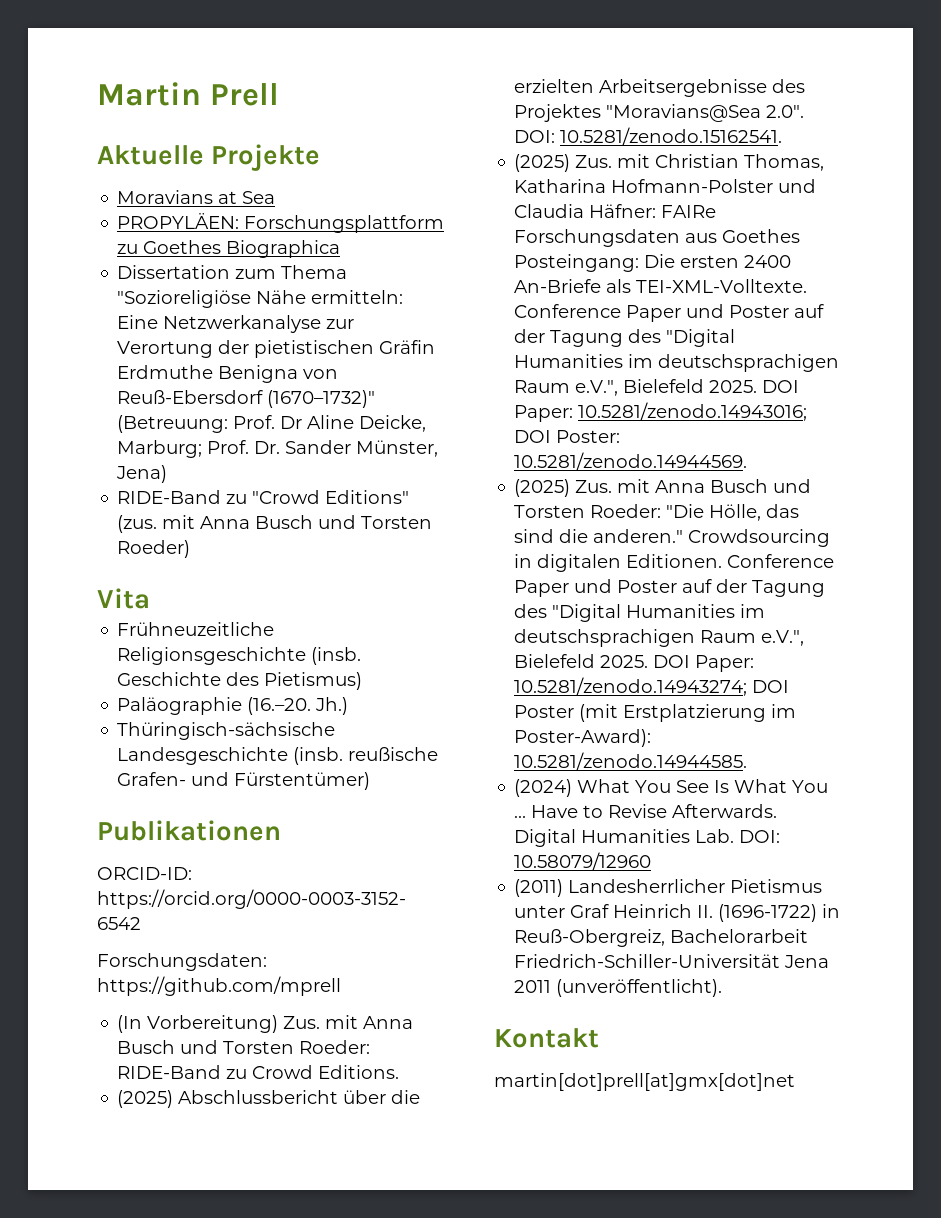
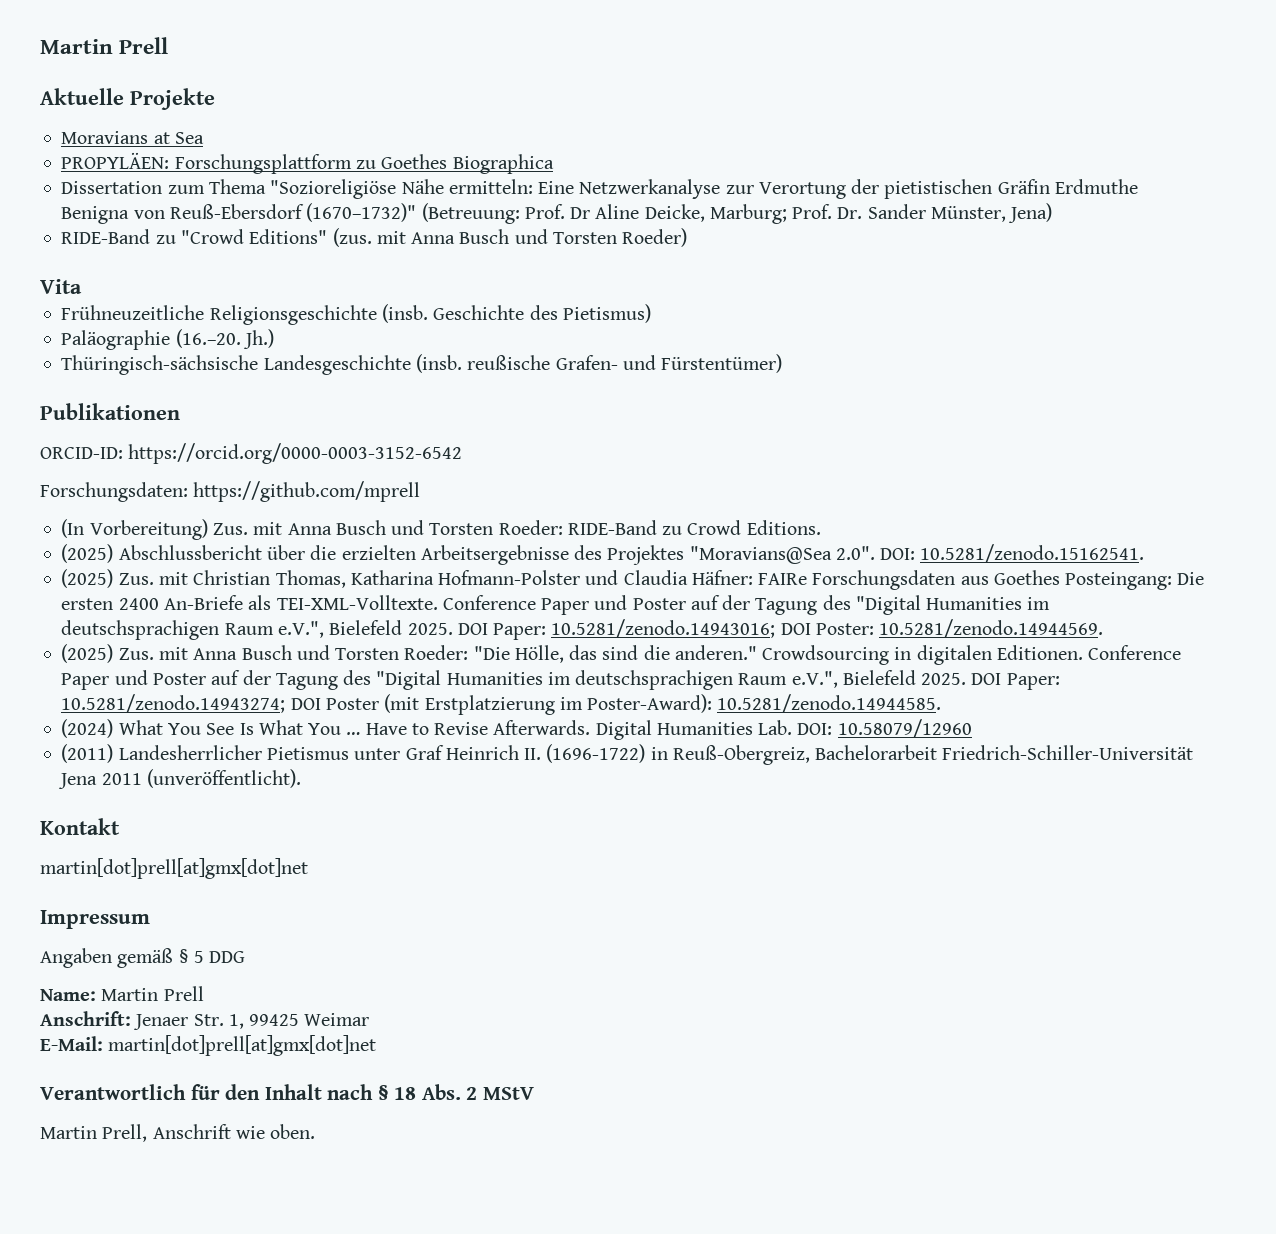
(795, 1082) none -> [40,910,150,929] [40,948,246,968] [40,986,204,1001] [40,1011,370,1030] [40,1035,377,1056] [40,1084,534,1100] [40,1124,316,1142] // Impressum // Angaben gemäß § 5 DDG // Name: Martin Prell // Anschrift: Jenaer Str. 1, 99425 Weimar // E-Mail: martin[dot]prell[at]gmx[dot]net // Verantwortlich für den Inhalt nach § 18 Abs. 2 MStV // Martin Prell, Anschrift wie oben.

